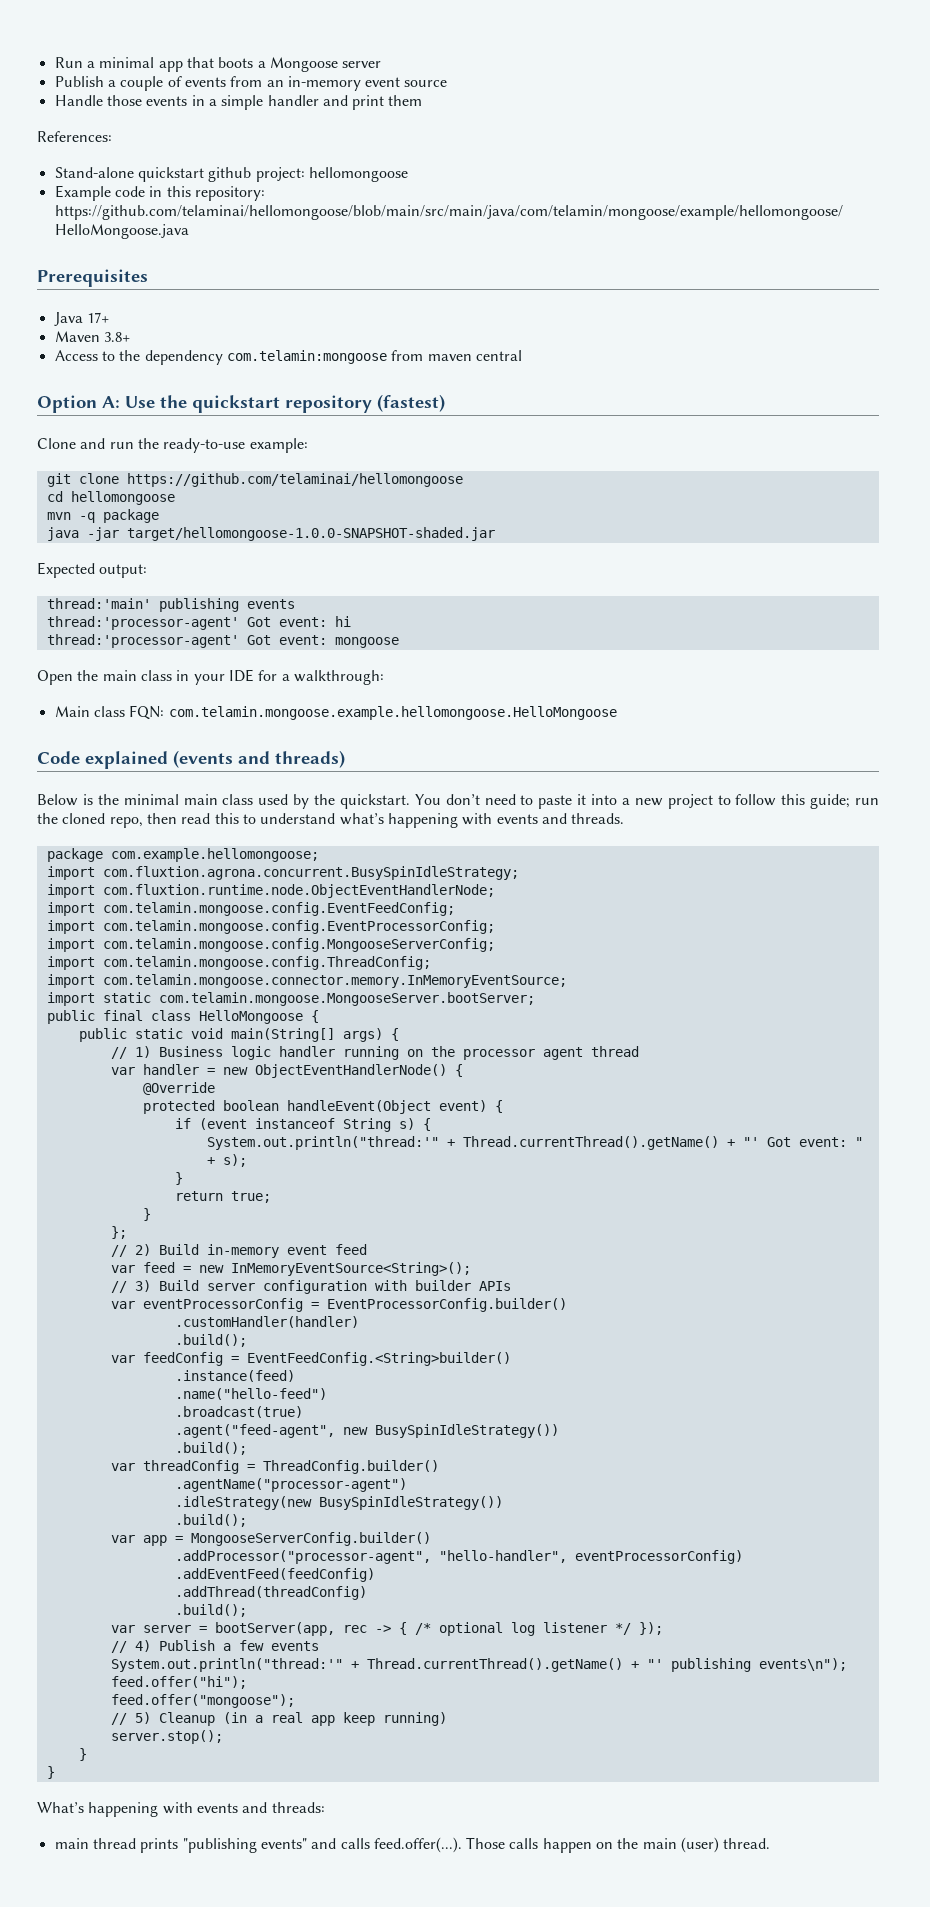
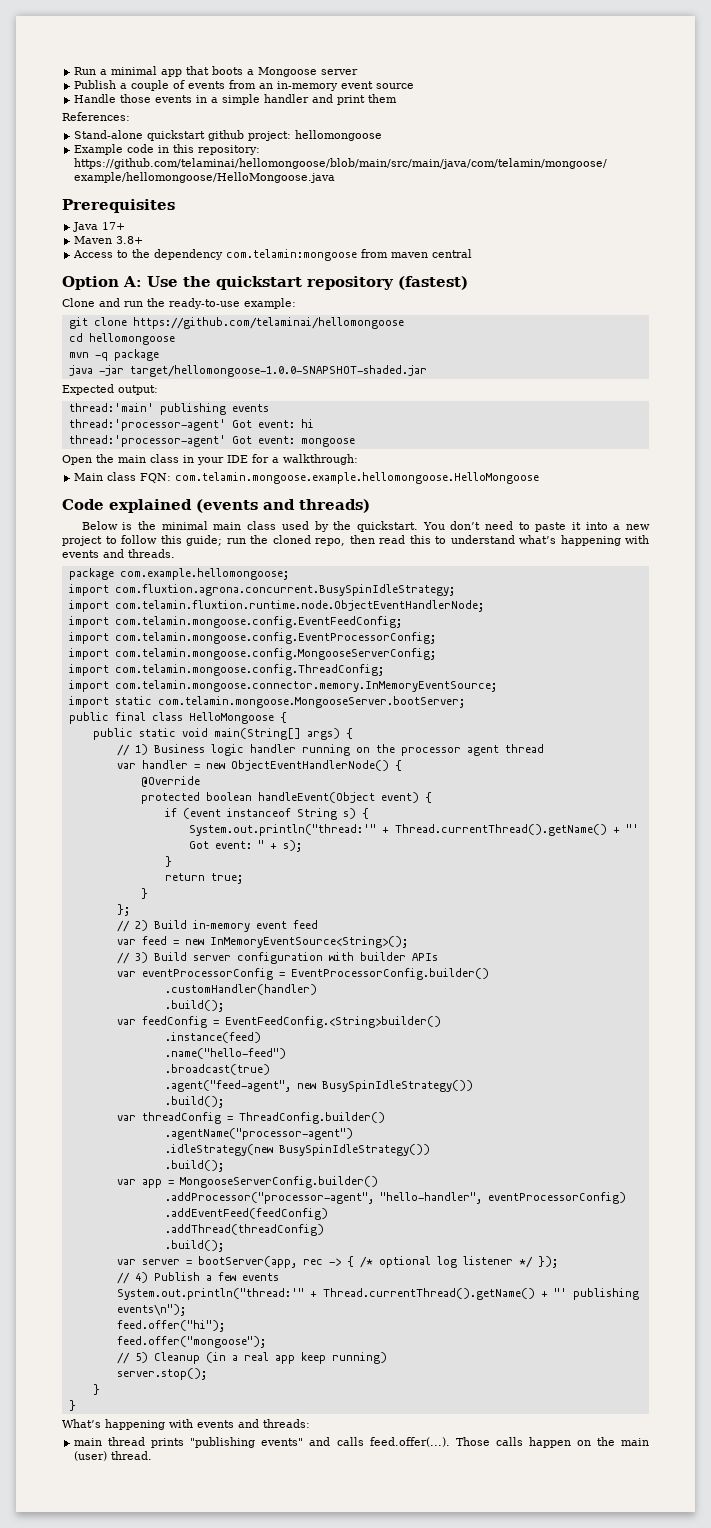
[102,884,495,898] com.fluxtion.runtime.node.ObjectEventHandlerNode; -> [114,600,484,612] com.telamin.fluxtion.runtime.node.ObjectEventHandlerNode;

